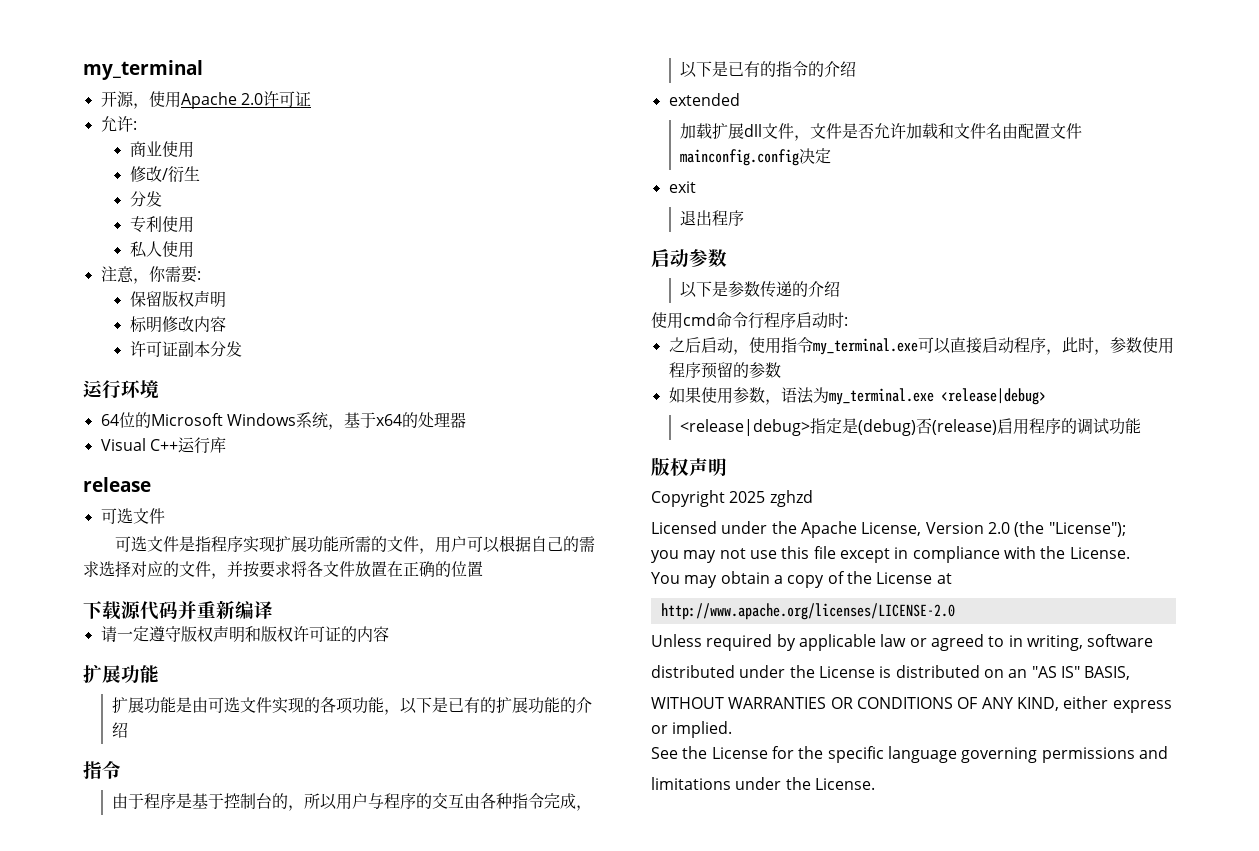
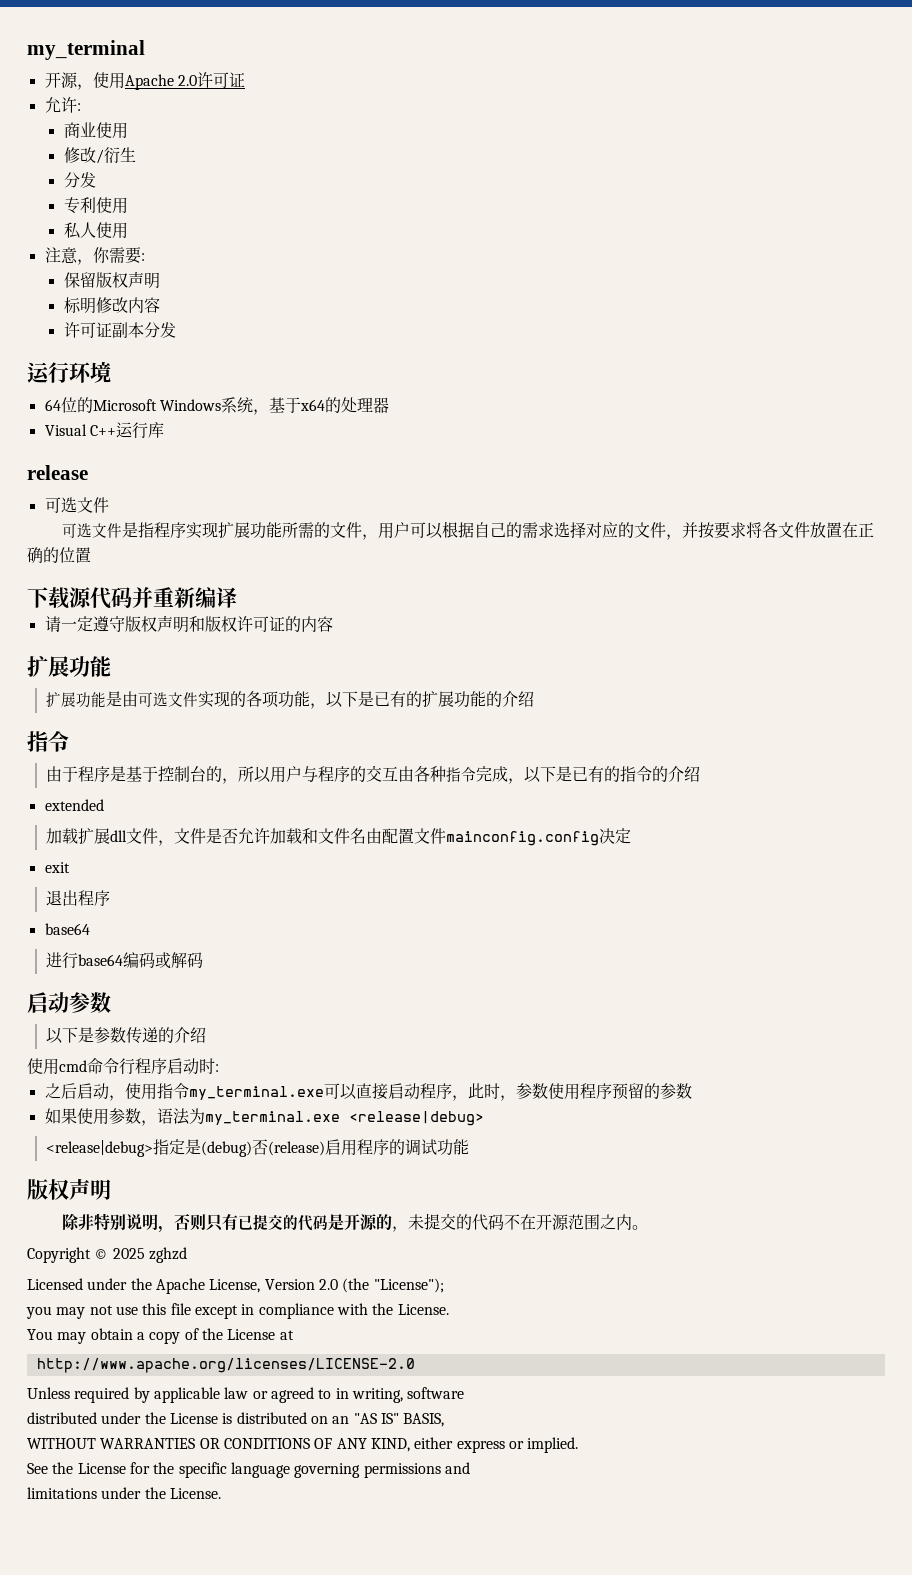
(745, 218) none -> [44,923,90,935] [46,952,204,969] // base64 // 进行base64编码或解码
(727, 467) none -> [62,1213,649,1233] // 除非特别说明，否则只有已提交的代码是开源的，未提交的代码不在开源范围之内。
(725, 498) none -> [94,1249,109,1259] ©

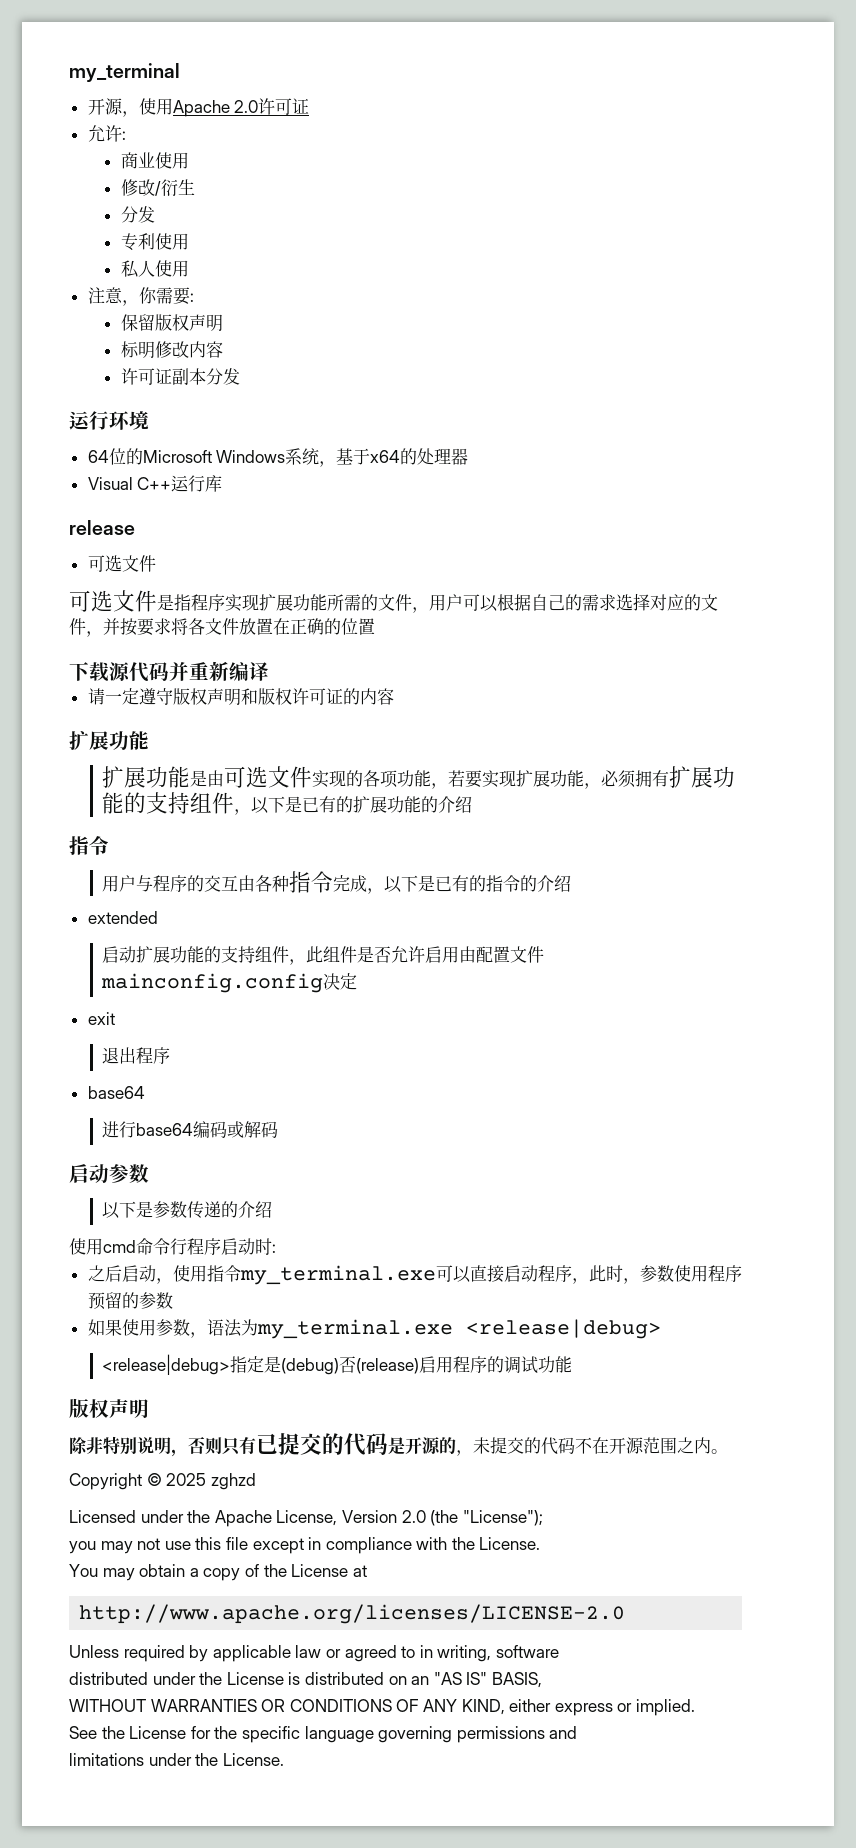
(327, 706) none -> [447,766,735,789] [101,792,251,815] 若要实现扩展功能，必须拥有扩展功能的支持组件，
[46,766,272,784] 由于程序是基于控制台的，所以 -> (109, 845) none
[46,828,367,846] 加载扩展dll文件，文件是否允许加载和文件名 -> [101,946,459,965] 启动扩展功能的支持组件，此组件是否允许启用

